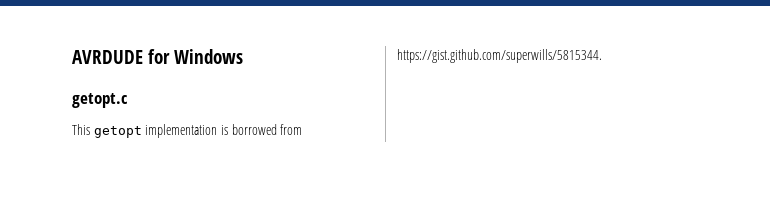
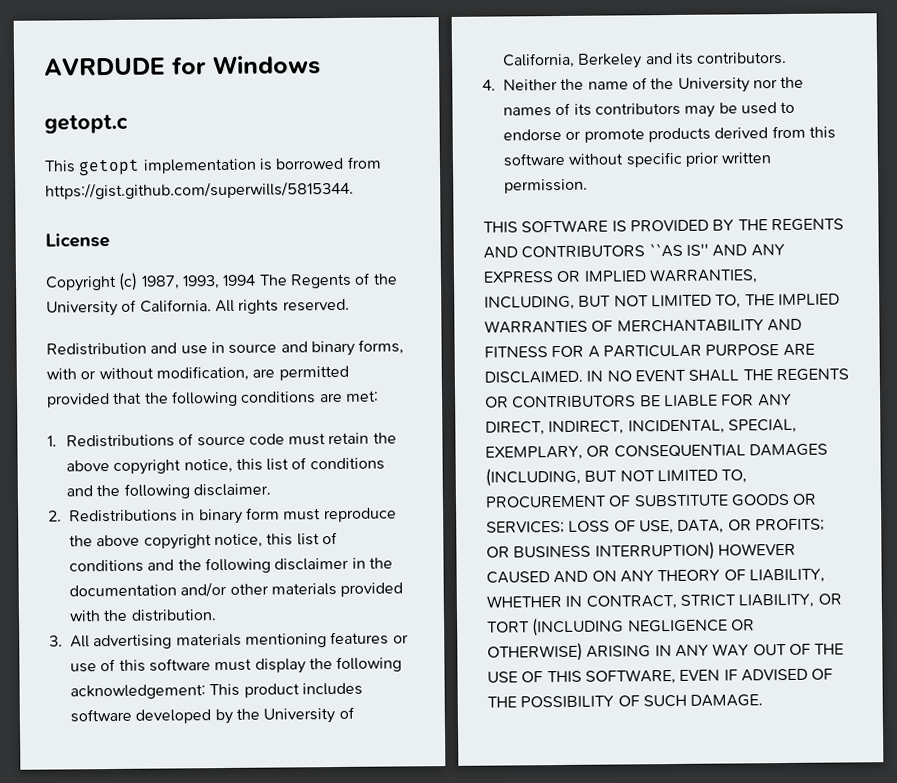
(602, 56) none -> [45,233,110,248] [45,272,398,292] [46,298,350,317] [46,339,405,357] [46,365,349,382] [47,390,379,408] [47,432,397,448] [65,457,385,475] [65,483,271,499] [48,507,397,525] [69,531,338,550] [69,557,393,574] [69,581,404,598] [69,609,217,622] [49,631,409,650] [70,656,403,674] [70,682,363,700] [70,706,355,725] [502,51,788,69] [482,76,805,93] [503,101,796,118] [503,125,836,143] [503,151,772,168] [504,178,588,194] [483,218,844,234] [483,242,785,259] [483,268,758,285] [484,293,840,311] [484,318,802,334] [484,343,815,358] [484,368,849,384] [485,393,792,409] [485,418,797,436] [485,443,828,461] [485,467,748,487] [485,493,818,509] [486,518,825,535] [486,541,796,561] [486,568,825,584] [486,593,842,610] [487,617,755,637] [487,642,845,662] [487,668,834,685] [487,694,764,708] // License // Copyright (c) 1987, 1993, 1994 The Regents of the University of California. All rights reserved. // Redistribution and use in source and binary forms, with or without modification, are permitted provided that the following conditions are met: // 1. Redistributions of source code must retain the above copyright notice, this list of conditions and the following disclaimer. // 2. Redistributions in binary form must reproduce the above copyright notice, this list of conditions and the following disclaimer in the documentation and/or other materials provided with the distribution. // 3. All advertising materials mentioning features or use of this software must display the following acknowledgement: This product includes software developed by the University of California, Berkeley and its contributors. // 4. Neither the name of the University nor the names of its contributors may be used to endorse or promote products derived from this software without specific prior written permission. // THIS SOFTWARE IS PROVIDED BY THE REGENTS AND CONTRIBUTORS ``AS IS'' AND ANY EXPRESS OR IMPLIED WARRANTIES, INCLUDING, BUT NOT LIMITED TO, THE IMPLIED WARRANTIES OF MERCHANTABILITY AND FITNESS FOR A PARTICULAR PURPOSE ARE DISCLAIMED. IN NO EVENT SHALL THE REGENTS OR CONTRIBUTORS BE LIABLE FOR ANY DIRECT, INDIRECT, INCIDENTAL, SPECIAL, EXEMPLARY, OR CONSEQUENTIAL DAMAGES (INCLUDING, BUT NOT LIMITED TO, PROCUREMENT OF SUBSTITUTE GOODS OR SERVICES; LOSS OF USE, DATA, OR PROFITS; OR BUSINESS INTERRUPTION) HOWEVER CAUSED AND ON ANY THEORY OF LIABILITY, WHETHER IN CONTRACT, STRICT LIABILITY, OR TORT (INCLUDING NEGLIGENCE OR OTHERWISE) ARISING IN ANY WAY OUT OF THE USE OF THIS SOFTWARE, EVEN IF ADVISED OF THE POSSIBILITY OF SUCH DAMAGE.

